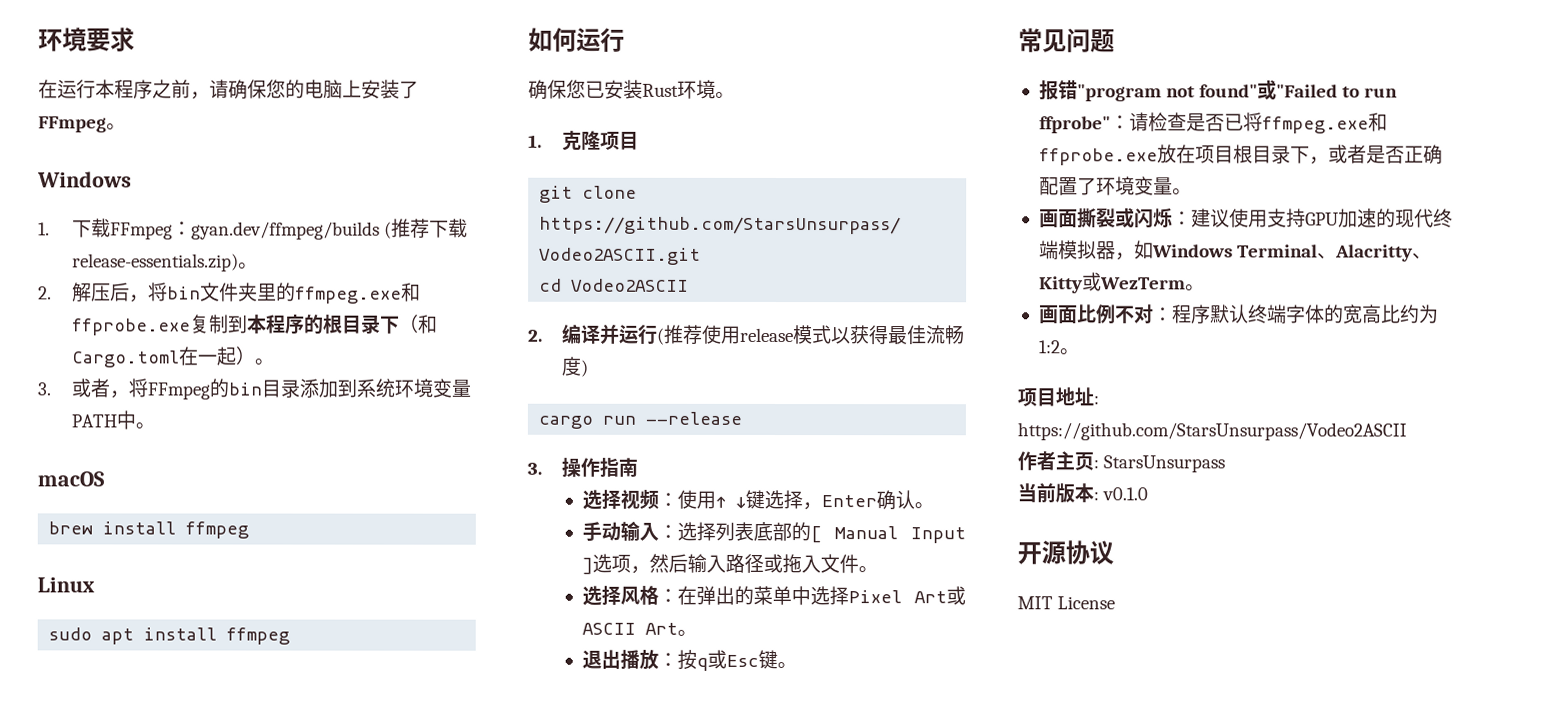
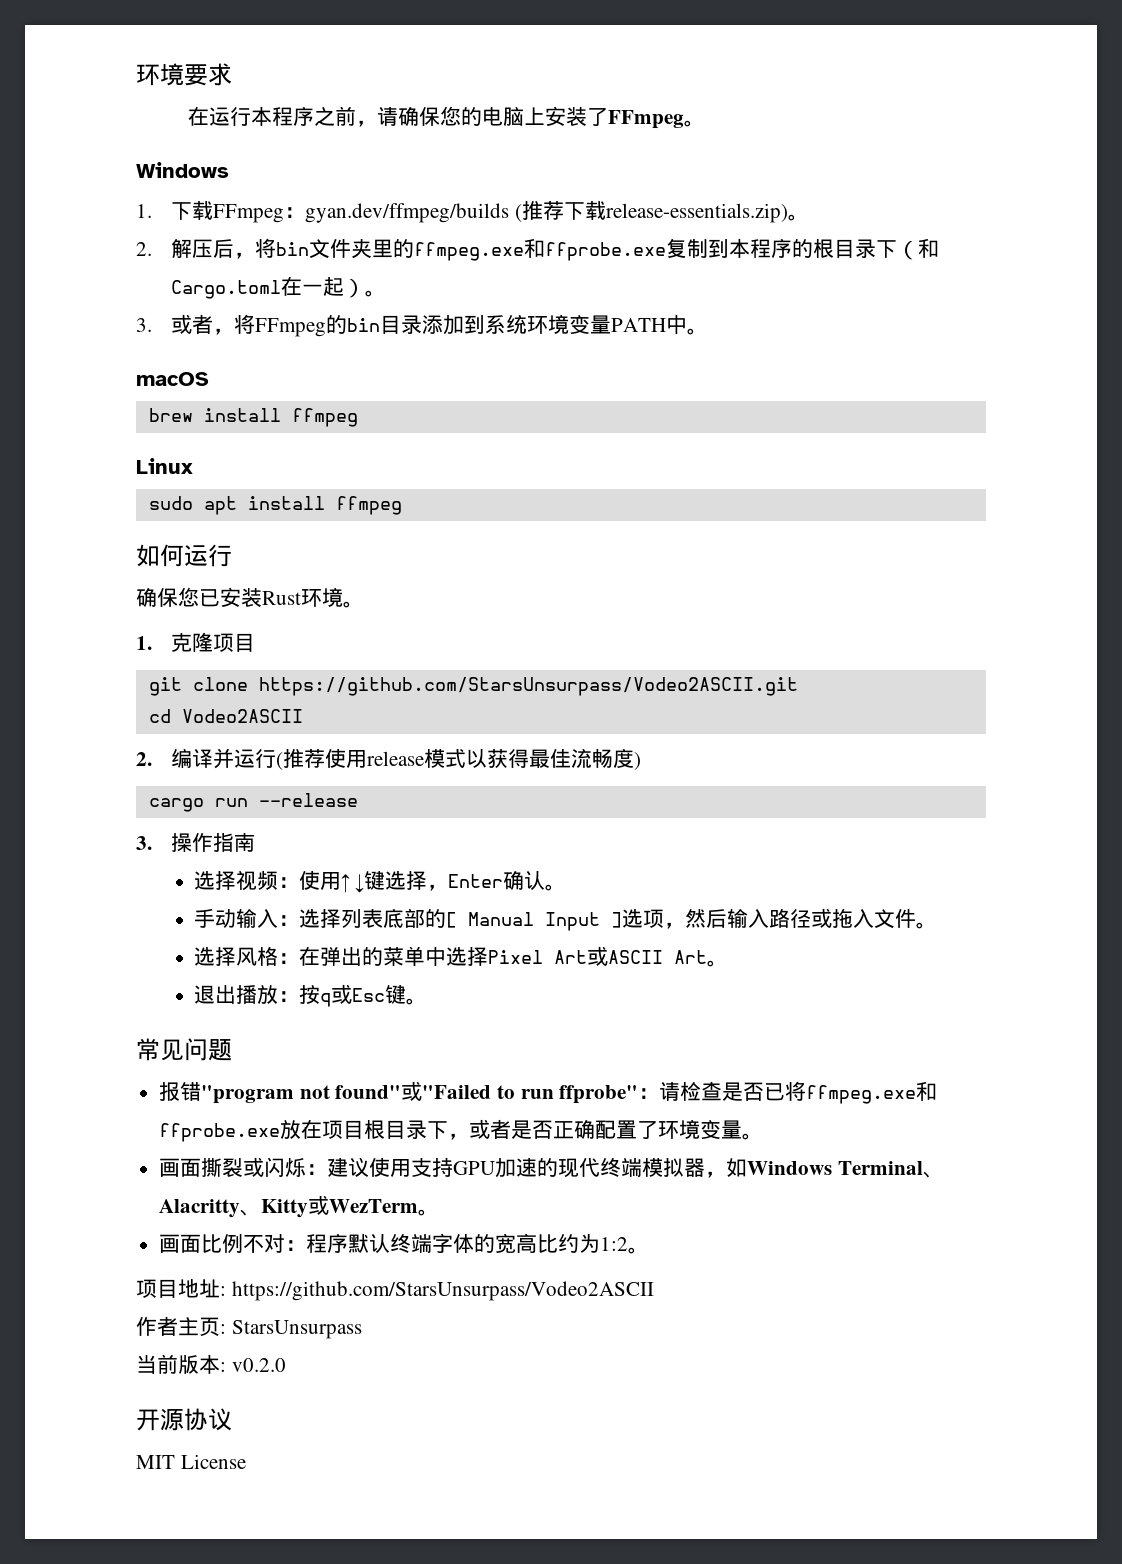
[1102,487,1149,501] v0.1.0 -> [231,1358,286,1372] v0.2.0

